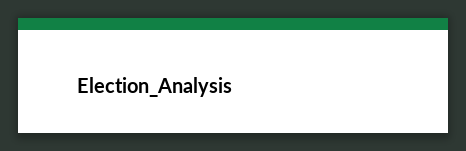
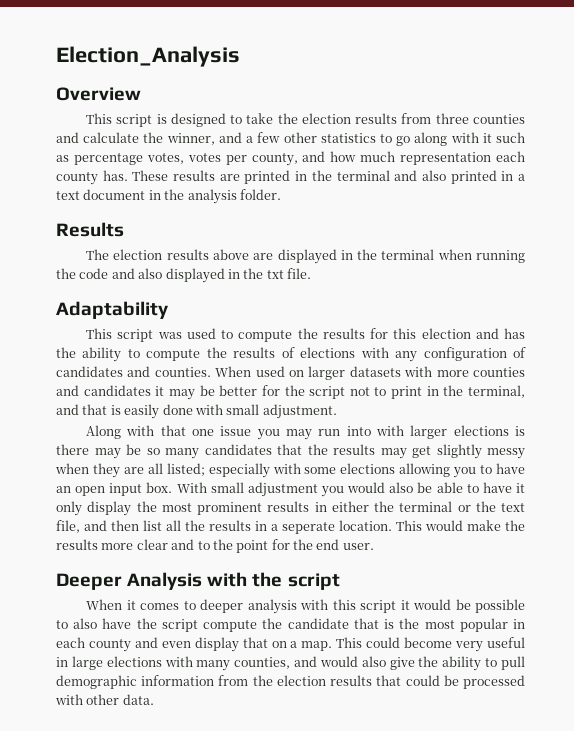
(232, 87) none -> [56,87,141,101] [86,113,525,127] [56,132,525,146] [56,151,525,166] [56,170,525,185] [56,189,281,204] [56,222,124,237] [86,249,525,264] [56,268,311,283] [56,301,168,319] [86,328,525,342] [56,347,526,362] [56,366,525,380] [56,385,526,400] [56,404,337,419] [86,425,526,440] [56,444,525,459] [55,463,525,478] [56,482,526,497] [56,501,525,516] [56,520,525,534] [56,539,374,553] [56,572,340,590] [86,599,525,614] [56,618,525,632] [56,637,525,652] [56,656,526,671] [56,675,525,689] [55,694,154,705] // Overview // This script is designed to take the election results from three counties and calculate the winner, and a few other statistics to go along with it such as percentage votes, votes per county, and how much representation each county has. These results are printed in the terminal and also printed in a text document in the analysis folder. // Results // The election results above are displayed in the terminal when running the code and also displayed in the txt file. // Adaptability // This script was used to compute the results for this election and has the ability to compute the results of elections with any configuration of candidates and counties. When used on larger datasets with more counties and candidates it may be better for the script not to print in the terminal, and that is easily done with small adjustment. // Along with that one issue you may run into with larger elections is there may be so many candidates that the results may get slightly messy when they are all listed; especially with some elections allowing you to have an open input box. With small adjustment you would also be able to have it only display the most prominent results in either the terminal or the text file, and then list all the results in a seperate location. This would make the results more clear and to the point for the end user. // Deeper Analysis with the script // When it comes to deeper analysis with this script it would be possible to also have the script compute the candidate that is the most popular in each county and even display that on a map. This could become very useful in large elections with many counties, and would also give the ability to pull demographic information from the election results that could be processed with other data.

